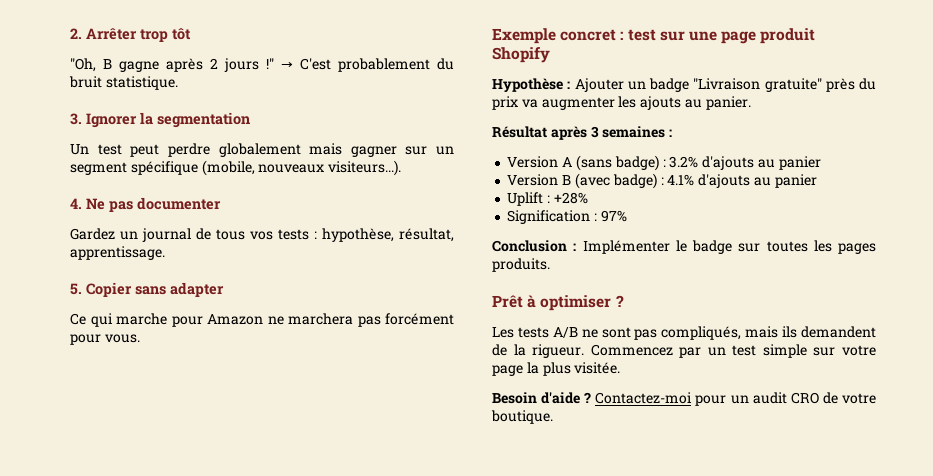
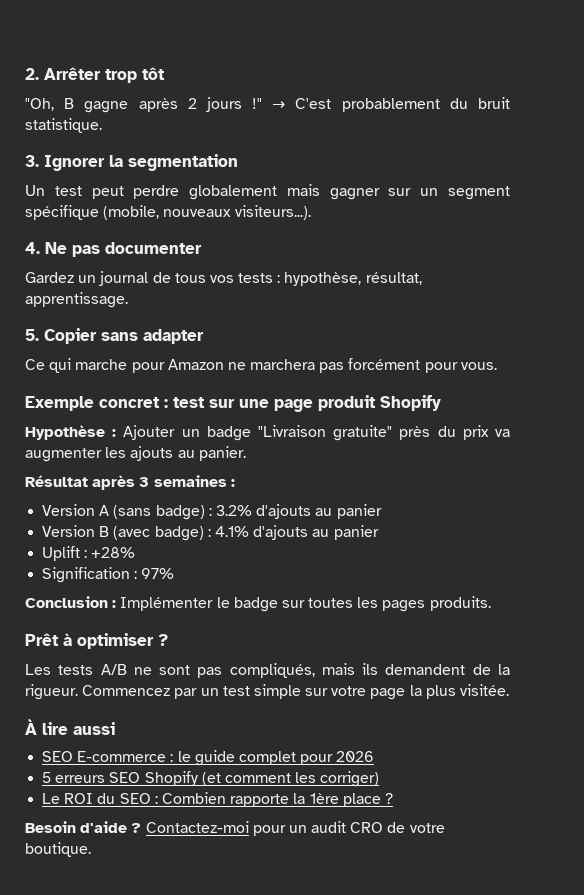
(621, 368) none -> [25,719,115,735] [42,750,375,766] [42,771,380,787] [42,792,393,807] // À lire aussi // SEO E-commerce : le guide complet pour 2026 // 5 erreurs SEO Shopify (et comment les corriger) // Le ROI du SEO : Combien rapporte la 1ère place ?

